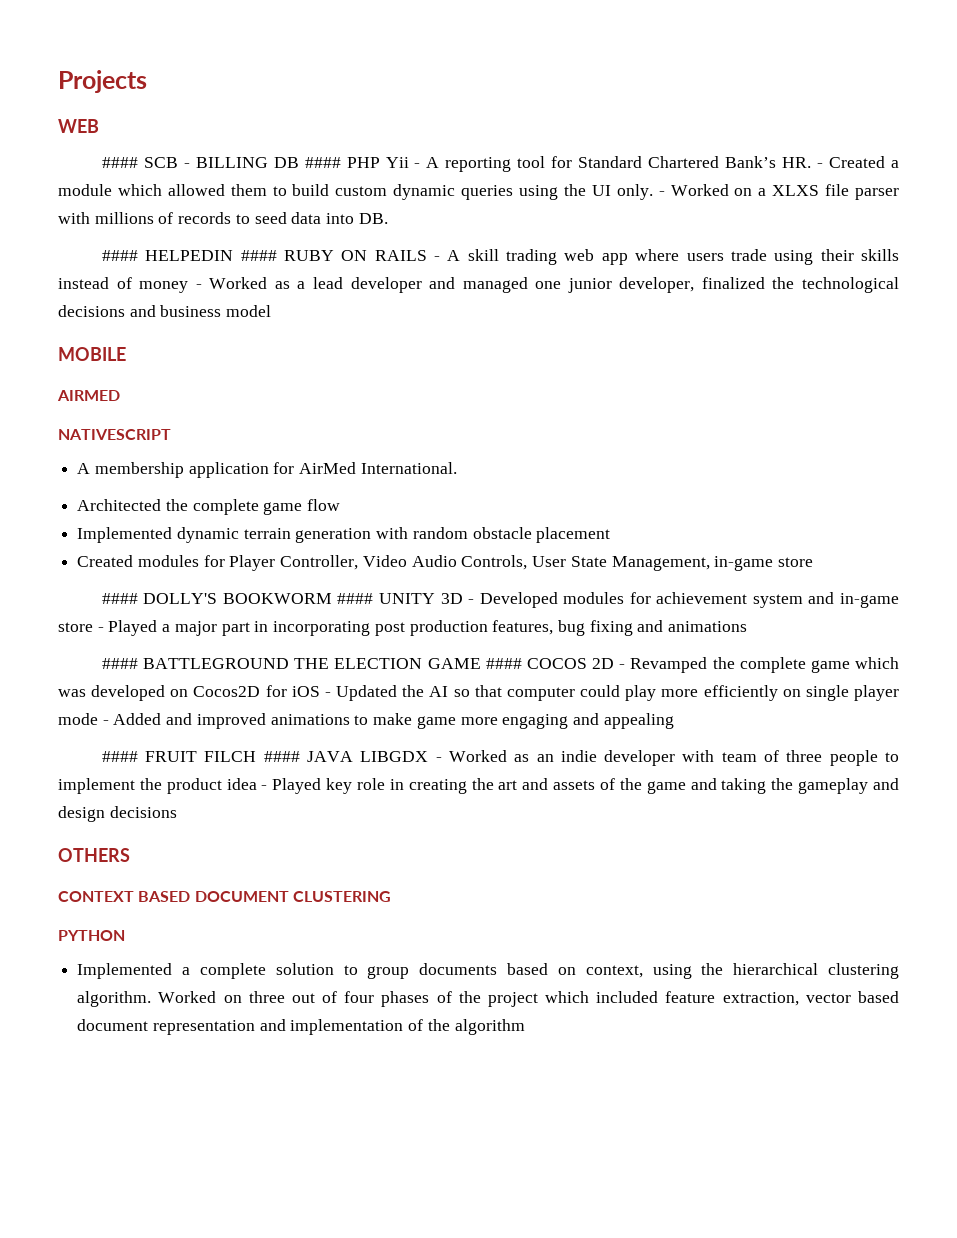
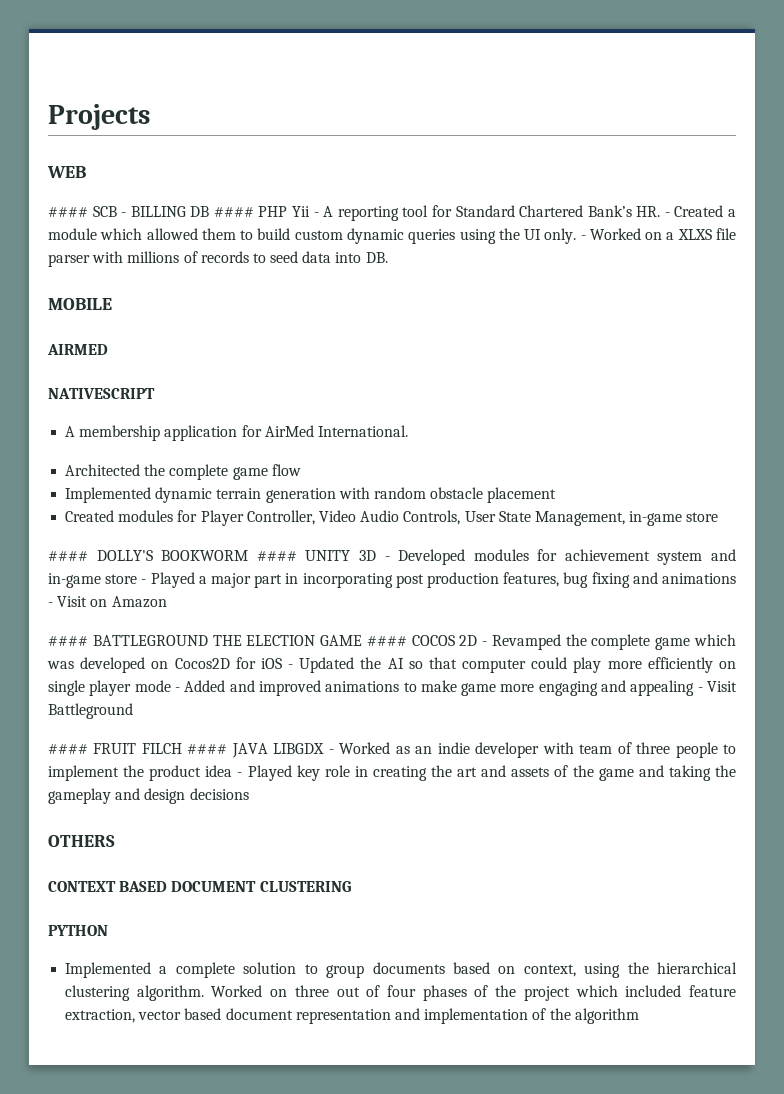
[101,249,900,265] [58,277,899,293] [58,305,272,317] // #### HELPEDIN #### RUBY ON RAILS - A skill trading web app where users trade using their skills instead of money - Worked as a lead developer and managed one junior developer, finalized the technological decisions and business model -> (388, 257) none
(748, 626) none -> [48,596,167,608] - Visit on Amazon
(674, 721) none -> [697,681,737,692] [48,703,133,719] - Visit Battleground

